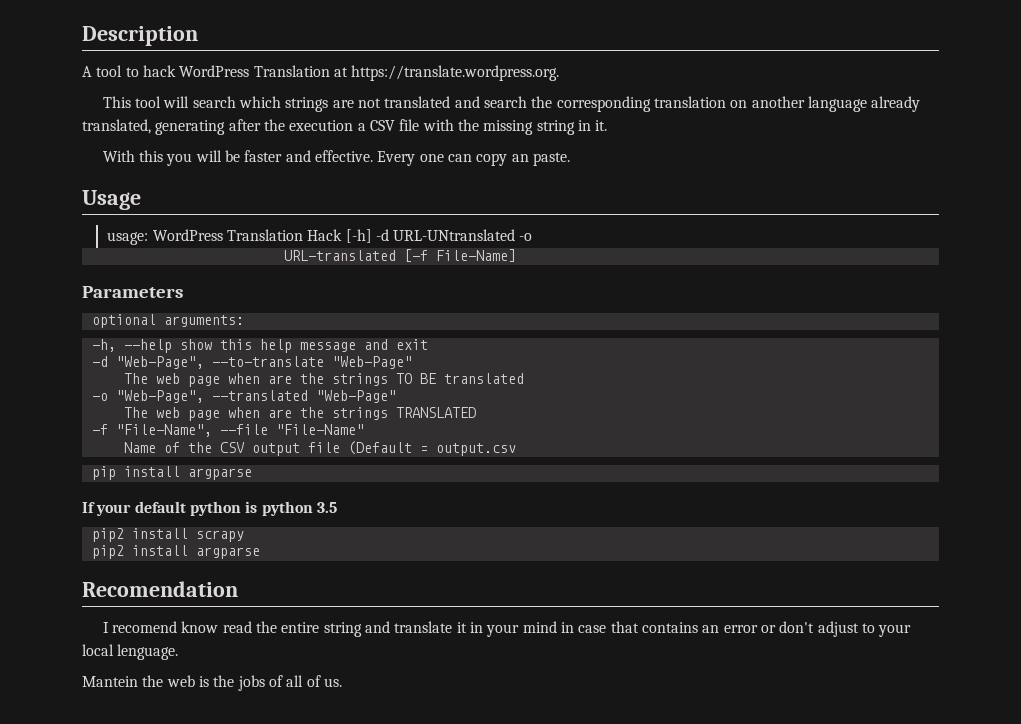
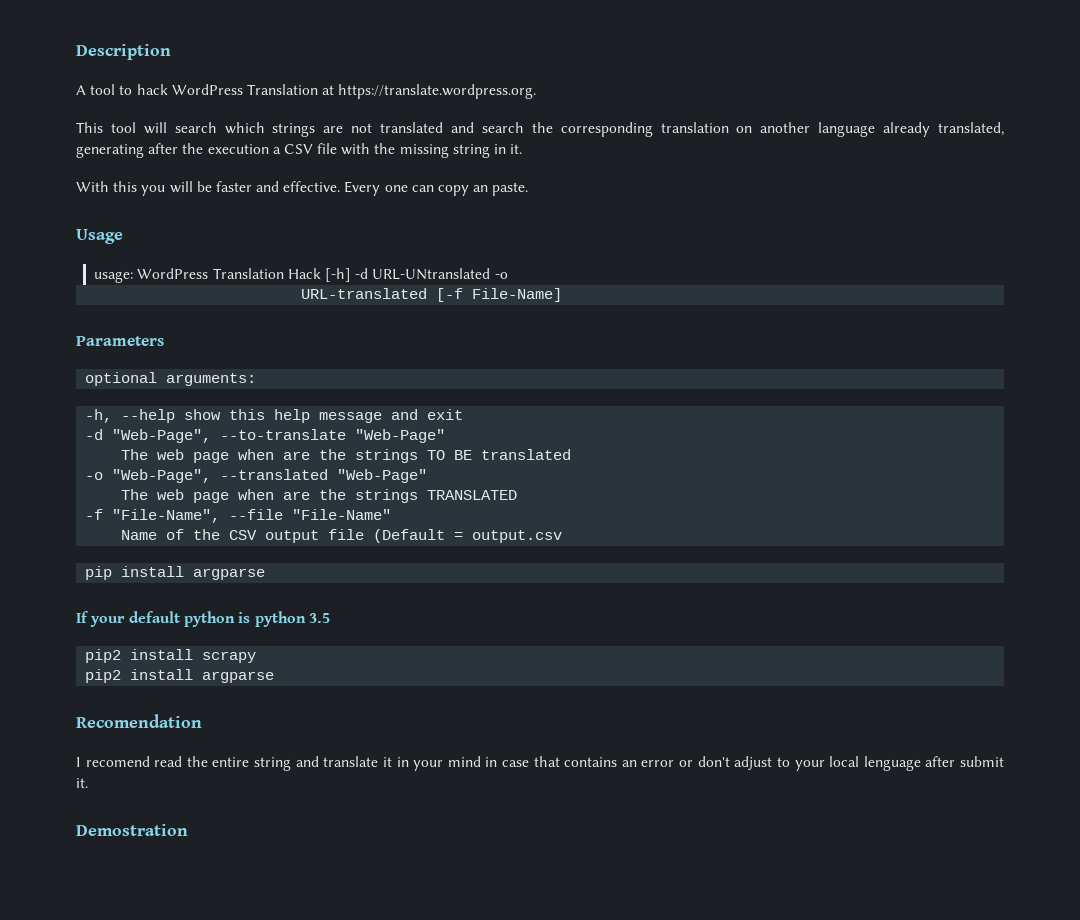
[181,621,219,633] know -> (150, 761) none
[117,644,179,660] [82,675,342,691] lenguage. // Mantein the web is the jobs of all of us. -> [863,756,1005,771] [76,778,88,788] [76,824,188,836] lenguage after submit it. // Demostration

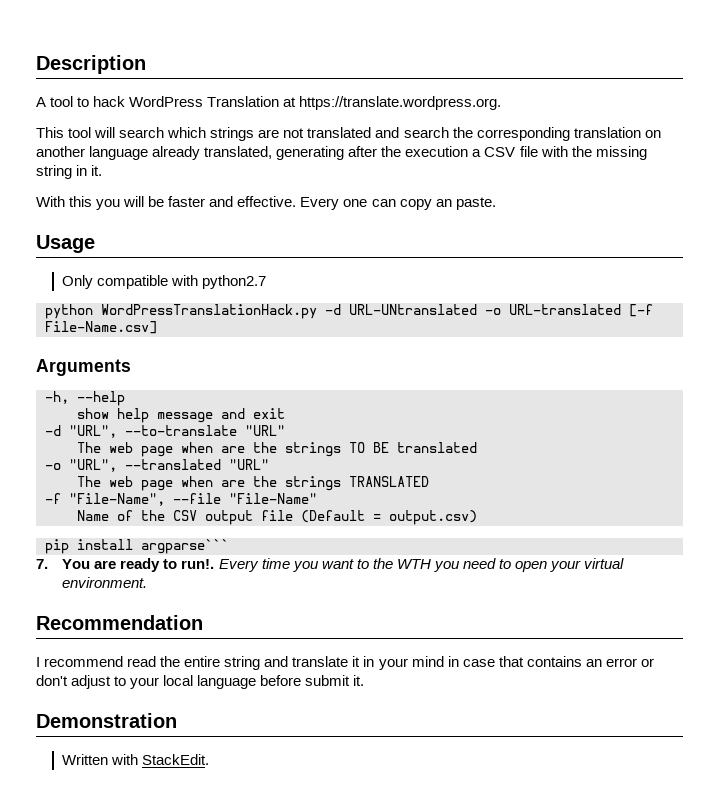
[94,268,351,283] usage: WordPress Translation Hack [-h] -> [62,275,267,289] [45,304,317,319] Only compatible with python2.7 // python WordPressTranslationHack.py
(508, 275) // -> (501, 311) none
[472,288,563,302] [76,336,164,346] [85,372,257,386] File-Name] // Parameters // optional arguments: -> [45,321,157,334] [36,359,131,376] File-Name.csv] // Arguments
[184,409,266,420] show this -> [77,408,109,419] // show
[112,429,446,443] "Web-Page", --to-translate "Web-Page" -> [69,425,285,438] "URL", --to-translate "URL"
[112,469,428,483] "Web-Page", --translated "Web-Page" -> [69,459,269,472] "URL", --translated "URL"
[472,530,563,543] output.csv -> [389,510,477,525] output.csv)
[193,568,266,580] [76,611,330,627] [85,649,257,663] [85,669,275,683] [76,714,202,728] argparse // If your default python is python 3.5 // pip2 install scrapy // pip2 install argparse // Recomendation -> [141,539,229,554] [36,558,625,572] [62,577,148,588] [36,615,203,630] argparse``` // 7. You are ready to run!. Every time you want to the WTH you need to open your virtual environment. // Recommendation
[85,756,150,767] recomend -> [44,656,124,667] recommend
[863,756,956,771] lenguage after -> [197,675,302,689] language before
[76,824,188,836] Demostration -> [36,713,177,728] [62,754,210,765] Demonstration // Written with StackEdit.

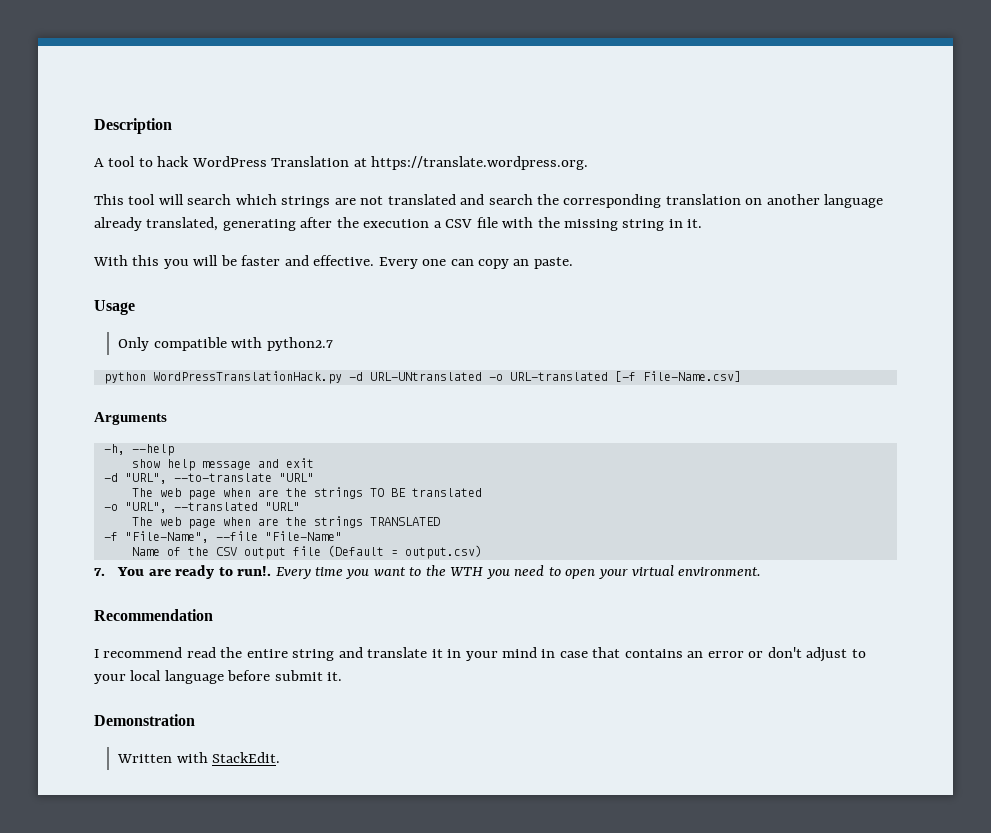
[45,539,229,554] // pip install argparse``` -> (482, 552) none

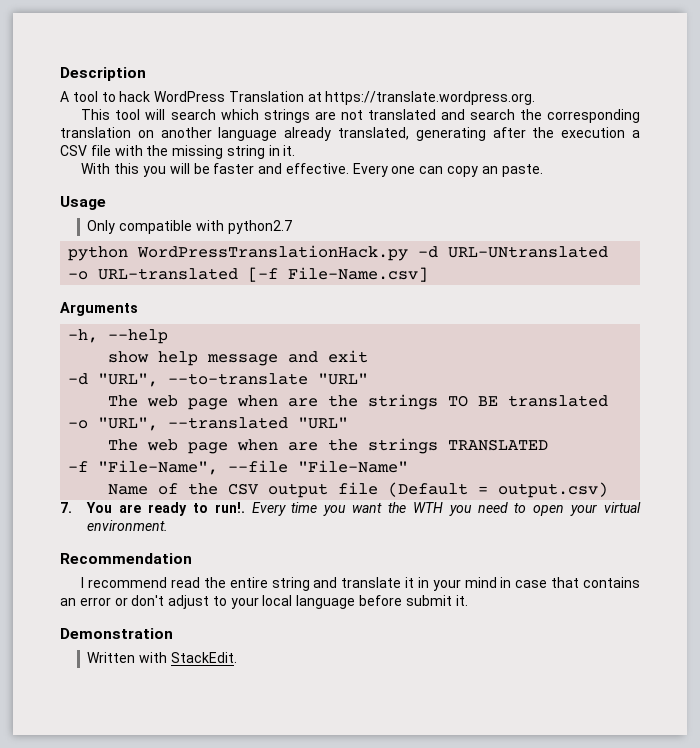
[409,567,422,576] to -> (383, 508) none

